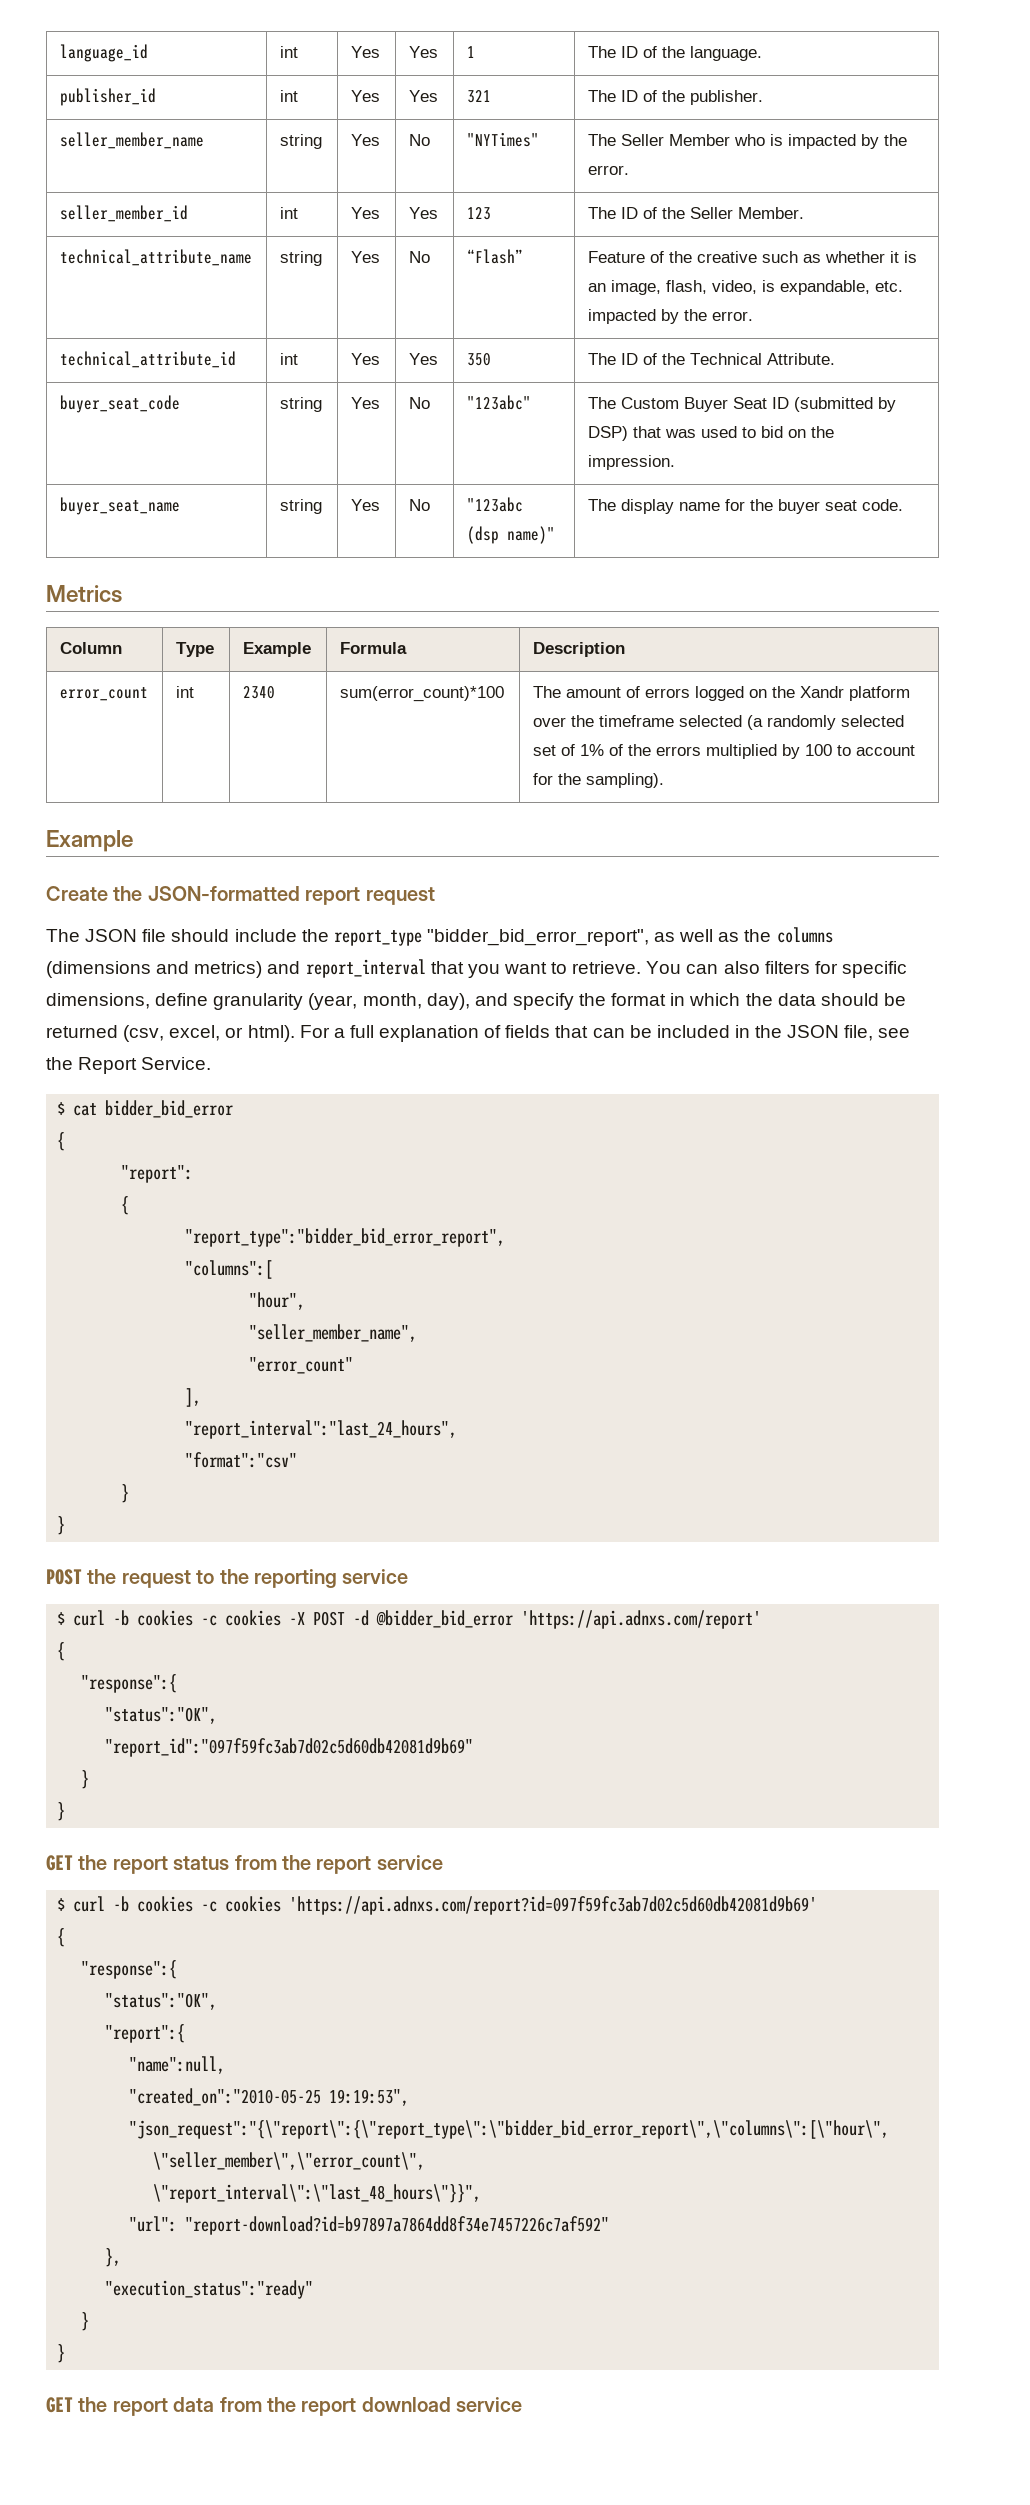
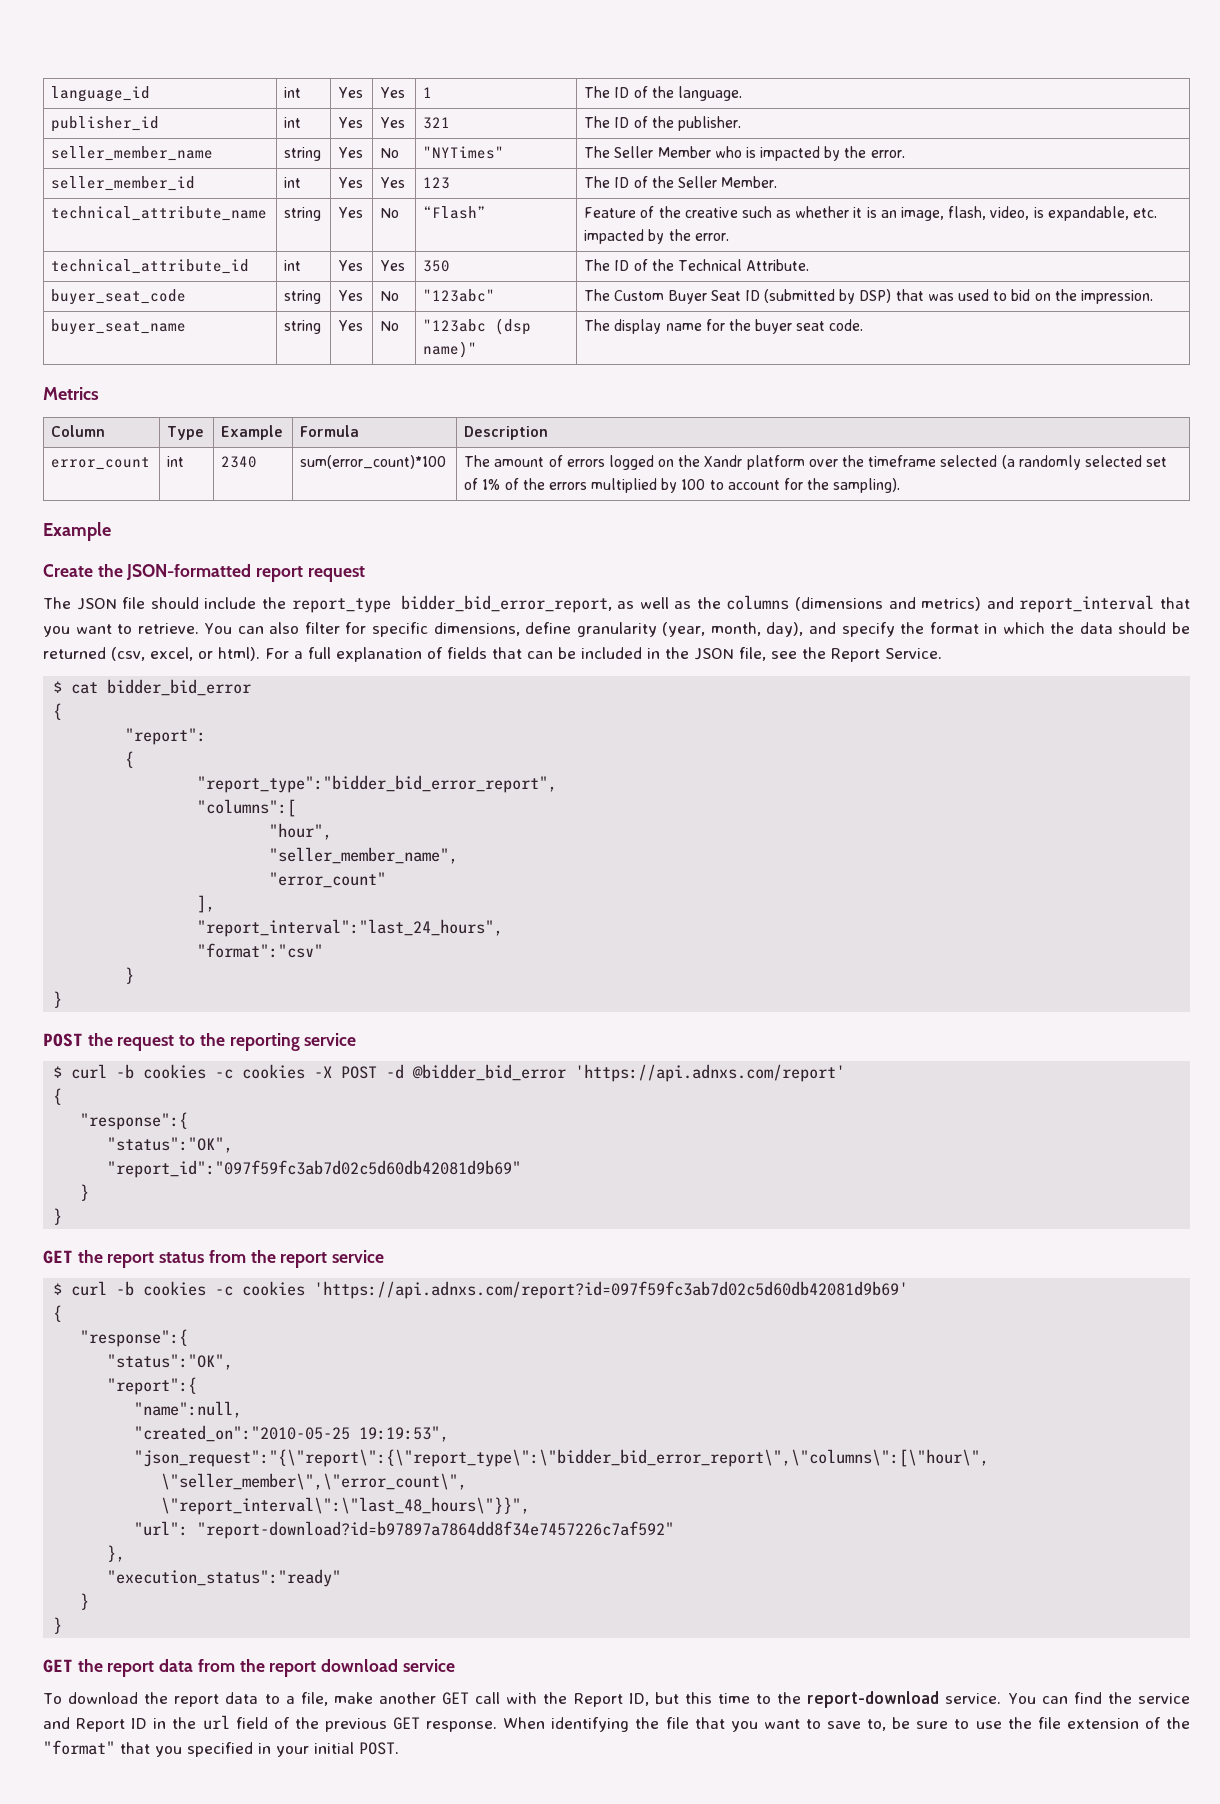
[426,929,649,946] "bidder_bid_error_report", -> [400,595,612,613] bidder_bid_error_report,
[764,961,810,974] filters -> [304,622,340,634] filter
(523, 2404) none -> [43,1691,1190,1708] [43,1715,1191,1732] [43,1740,399,1757] // To download the report data to a file, make another GET call with the Report ID, but this time to the report-download service. You can find the service and Report ID in the url field of the previous GET response. When identifying the file that you want to save to, be sure to use the file extension of the "format" that you specified in your initial POST.

